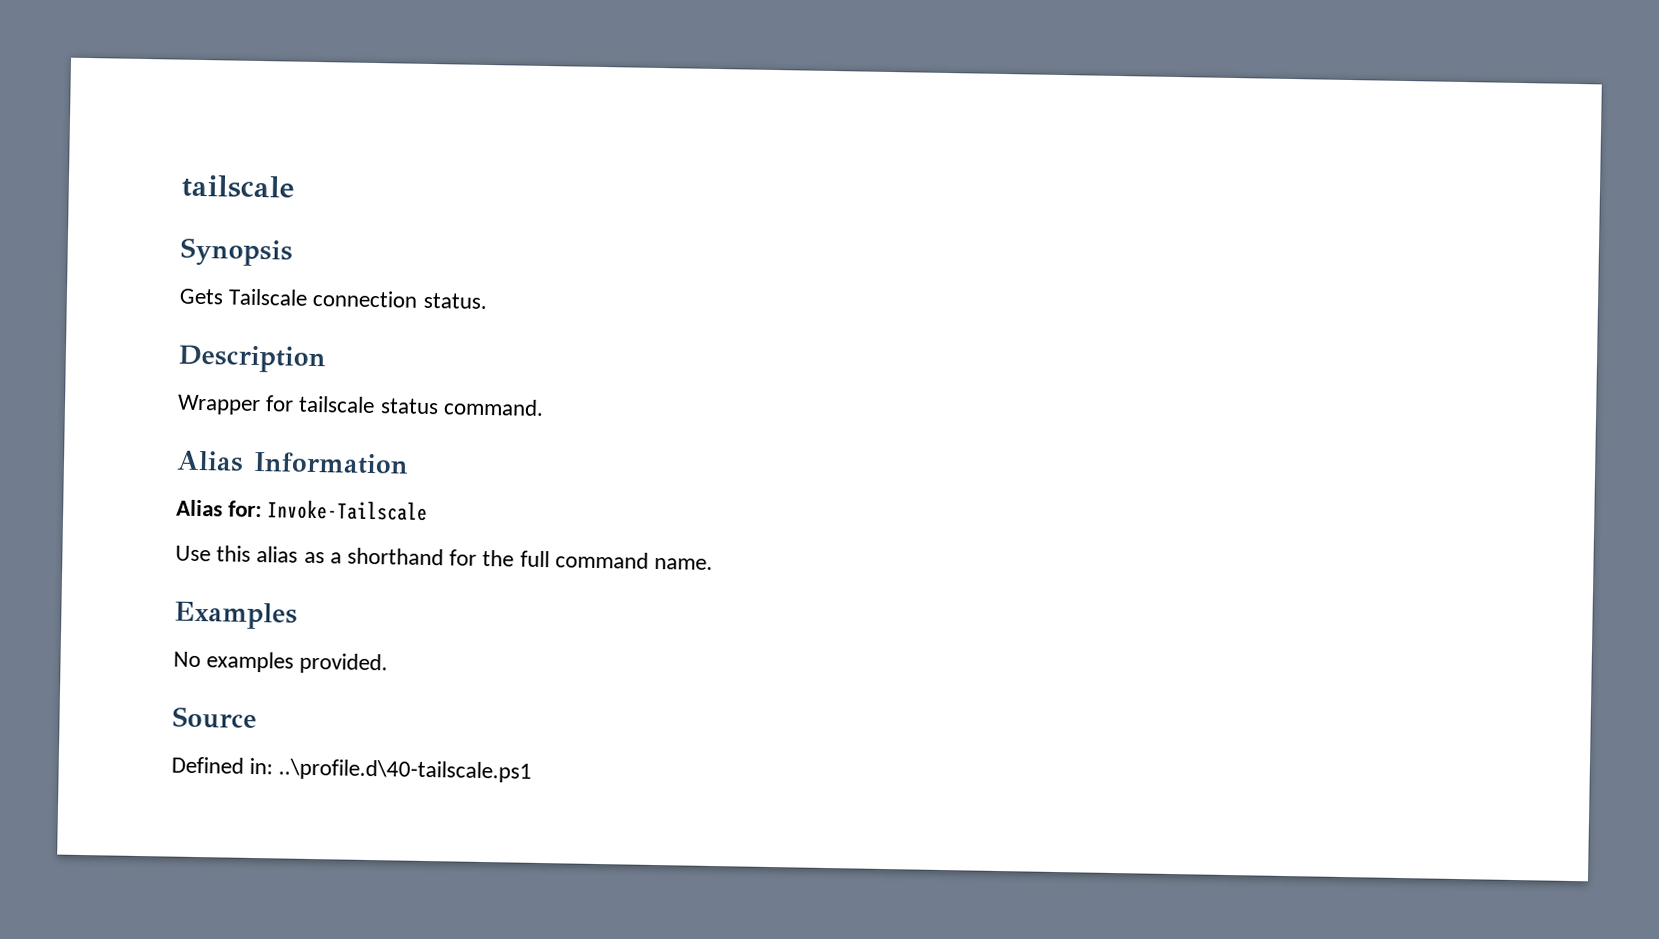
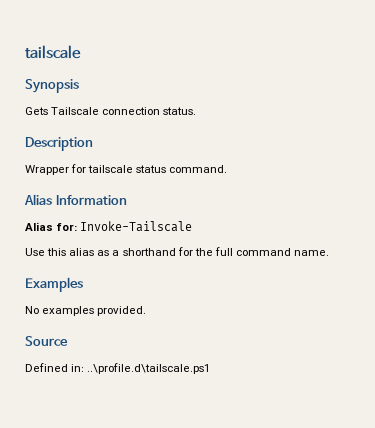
[278,758,533,783] ..\profile.d\40-tailscale.ps1 -> [87,363,211,374] ..\profile.d\tailscale.ps1

